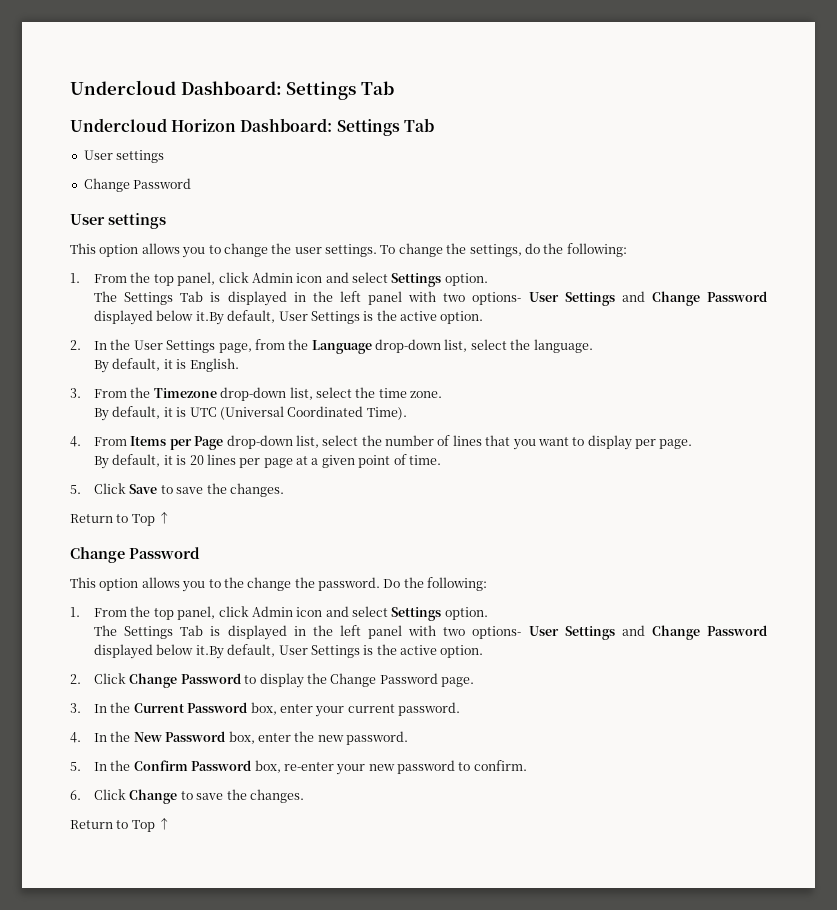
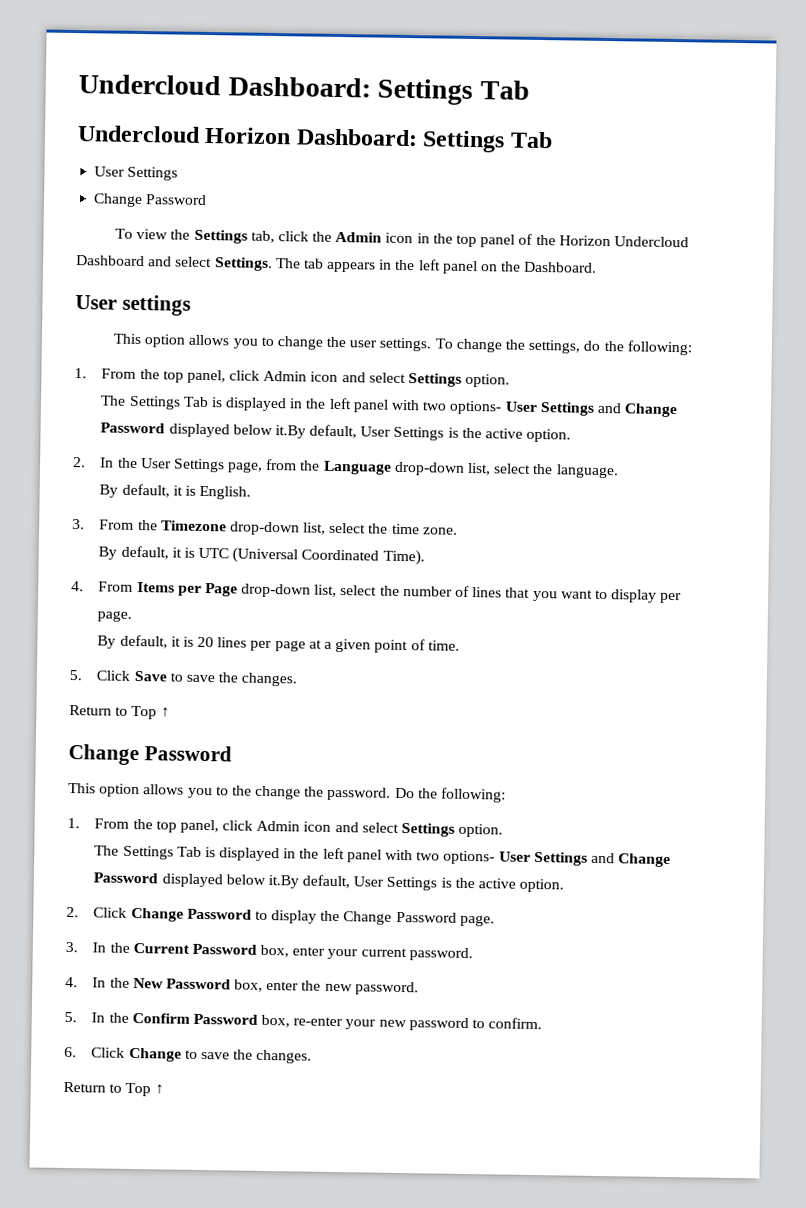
[116,150,165,163] [83,178,192,192] settings // Change Password -> [127,166,179,181] [93,193,208,208] [114,228,689,248] [76,255,598,275] Settings // Change Password // To view the Settings tab, click the Admin icon in the top panel of the Horizon Undercloud Dashboard and select Settings. The tab appears in the left panel on the Dashboard.

